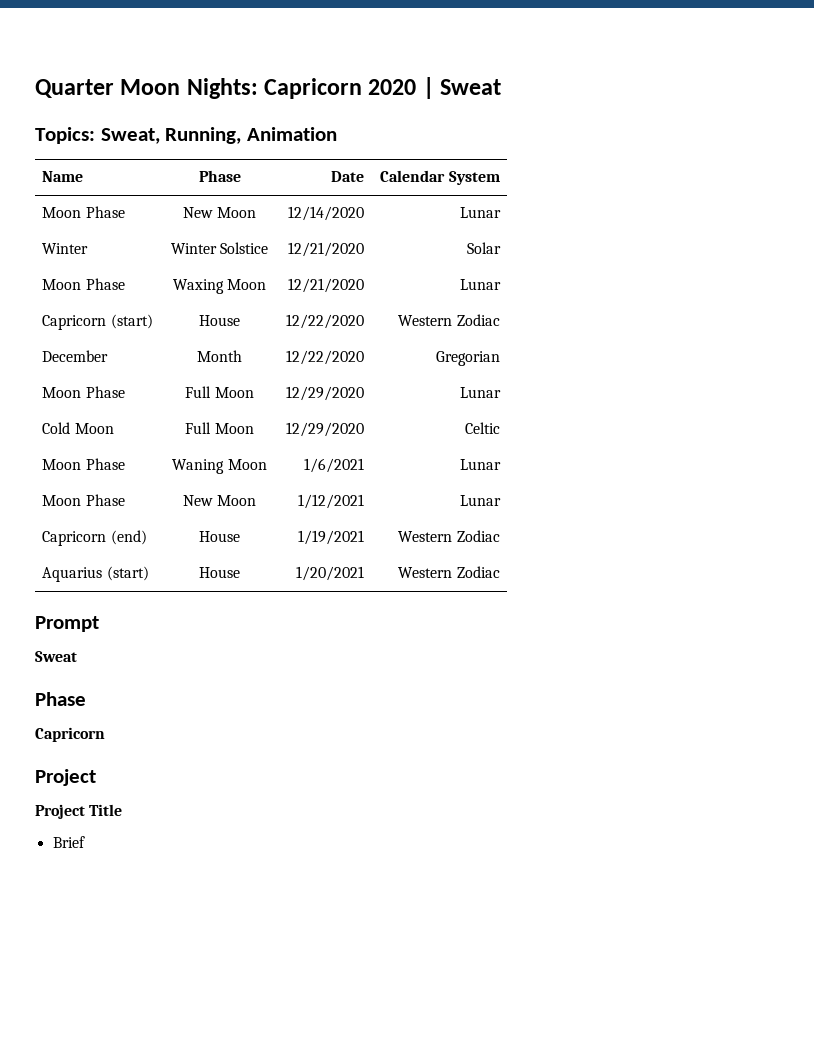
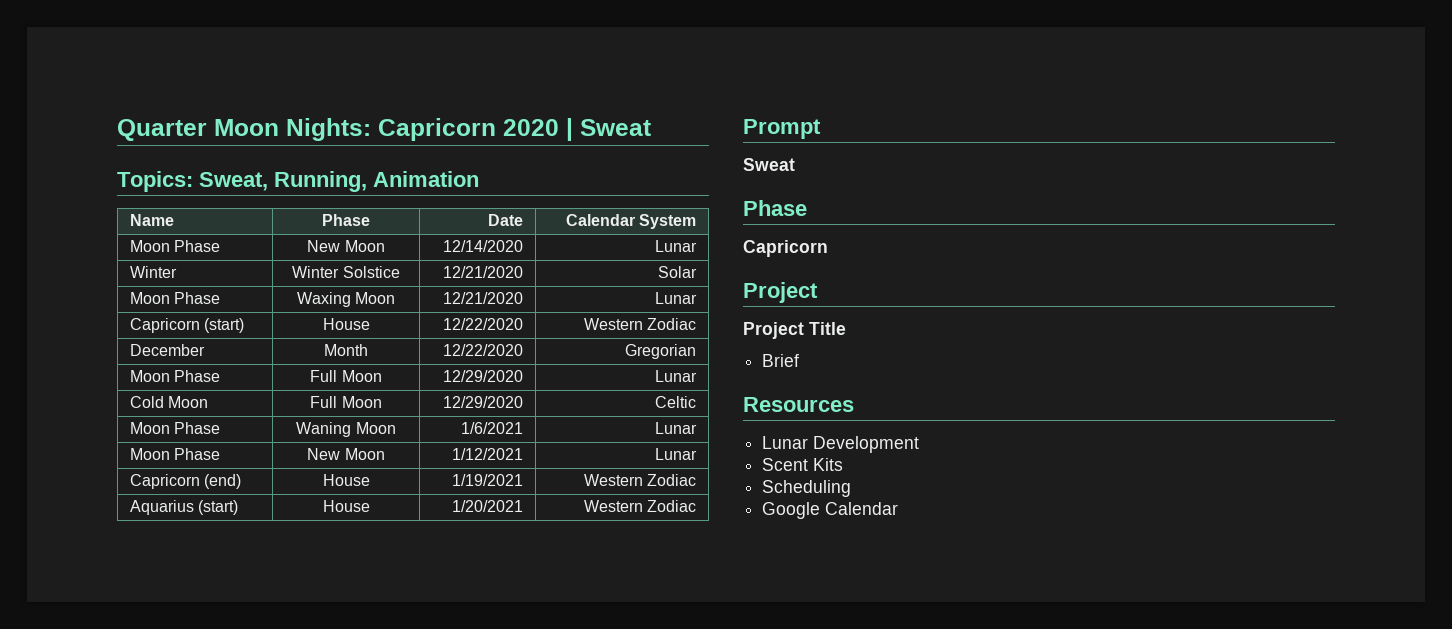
(85, 842) none -> [743,397,854,412] [762,436,920,453] [762,458,844,471] [762,480,852,497] [762,502,899,519] // Resources // Lunar Development // Scent Kits // Scheduling // Google Calendar

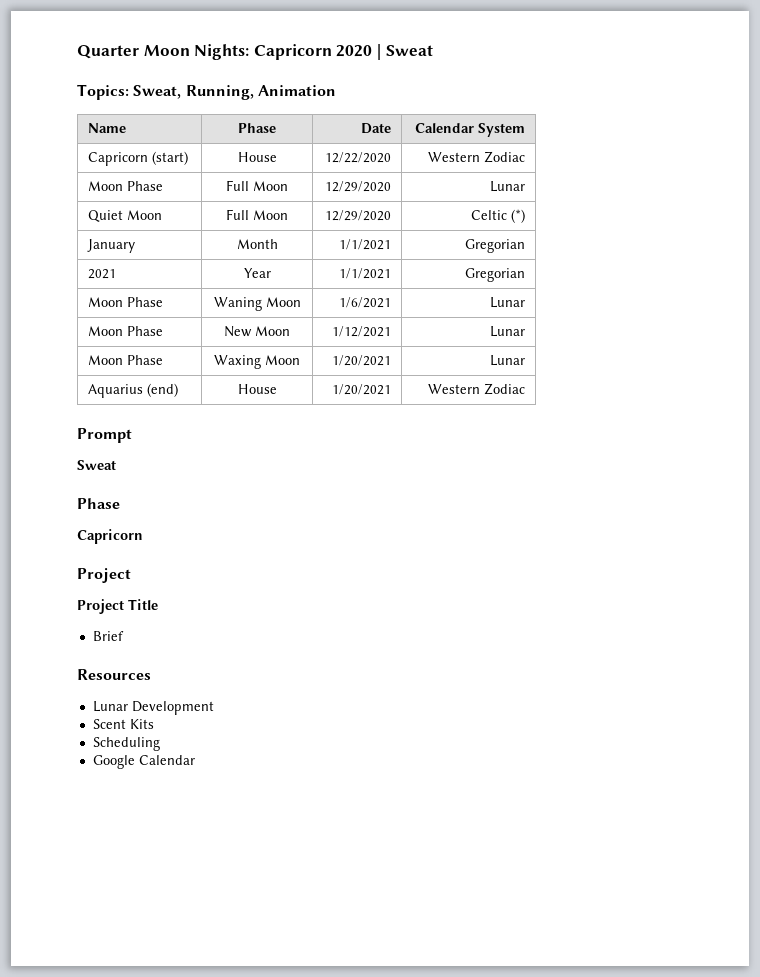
[129,240,221,252] [307,240,385,252] [443,240,524,252] [655,240,698,252] [129,266,177,278] [292,266,400,278] [443,266,524,278] [658,266,698,278] [129,292,221,304] [296,292,396,307] [443,292,524,304] [655,292,698,304] // Moon Phase | New Moon | 12/14/2020 | Lunar // Winter | Winter Solstice | 12/21/2020 | Solar // Moon Phase | Waxing Moon | 12/21/2020 | Lunar -> (526, 130) none
[129,344,205,356] [324,344,368,356] [443,344,524,356] [625,344,697,359] // December | Month | 12/22/2020 | Gregorian -> (526, 157) none
[129,396,164,408] Cold -> [87,210,123,222] Quiet
(697, 402) none -> [511,209,526,223] [86,239,135,253] [236,239,278,249] [339,239,392,250] [465,239,526,253] [87,269,116,279] [243,268,271,278] [339,268,392,279] [465,268,526,282] (*) // January | Month | 1/1/2021 | Gregorian // 2021 | Year | 1/1/2021 | Gregorian
[129,474,242,489] [322,474,370,486] [452,474,524,486] [583,474,697,486] Capricorn (end) | House | 1/19/2021 | Western Zodiac -> [87,355,163,365] [214,355,300,369] [332,355,392,366] [490,355,526,366] Moon Phase | Waxing Moon | 1/20/2021 | Lunar
[198,500,239,515] (start) -> [146,383,178,397] (end)

